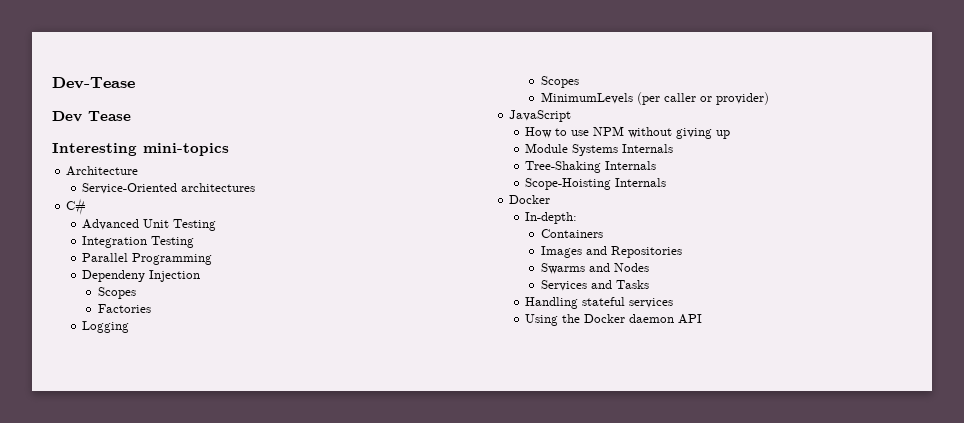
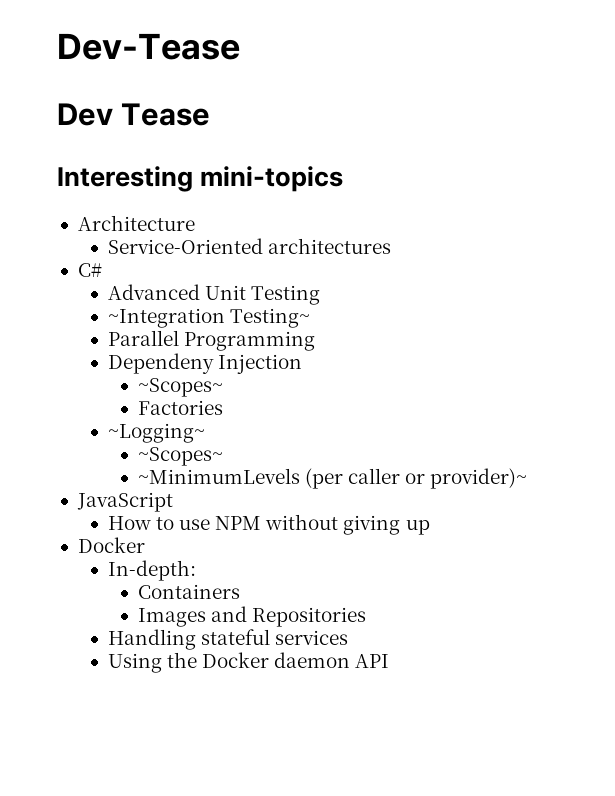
[82,236,195,248] Integration Testing -> [107,308,310,328] ~Integration Testing~
[98,287,137,299] Scopes -> [137,378,223,397] ~Scopes~
[82,321,130,333] [541,76,580,88] [541,92,634,104] Logging // Scopes // MinimumLevels -> [107,423,205,443] [137,447,223,466] [137,468,300,484] ~Logging~ // ~Scopes~ // ~MinimumLevels
[716,92,770,105] provider) -> [430,468,528,489] provider)~
[525,143,674,156] [525,161,657,173] [525,178,667,190] // Module Systems Internals // Tree-Shaking Internals // Scope-Hoisting Internals -> (430, 527) none
[541,263,650,274] [541,280,650,291] // Swarms and Nodes // Services and Tasks -> (366, 617) none

